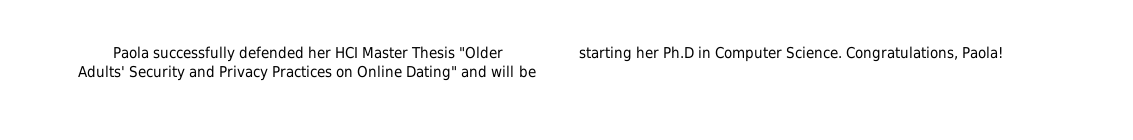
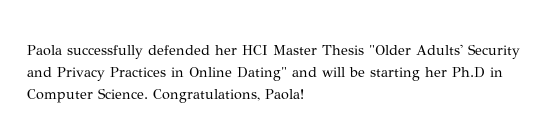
[336,68,354,78] on -> [171,67,184,77] in

